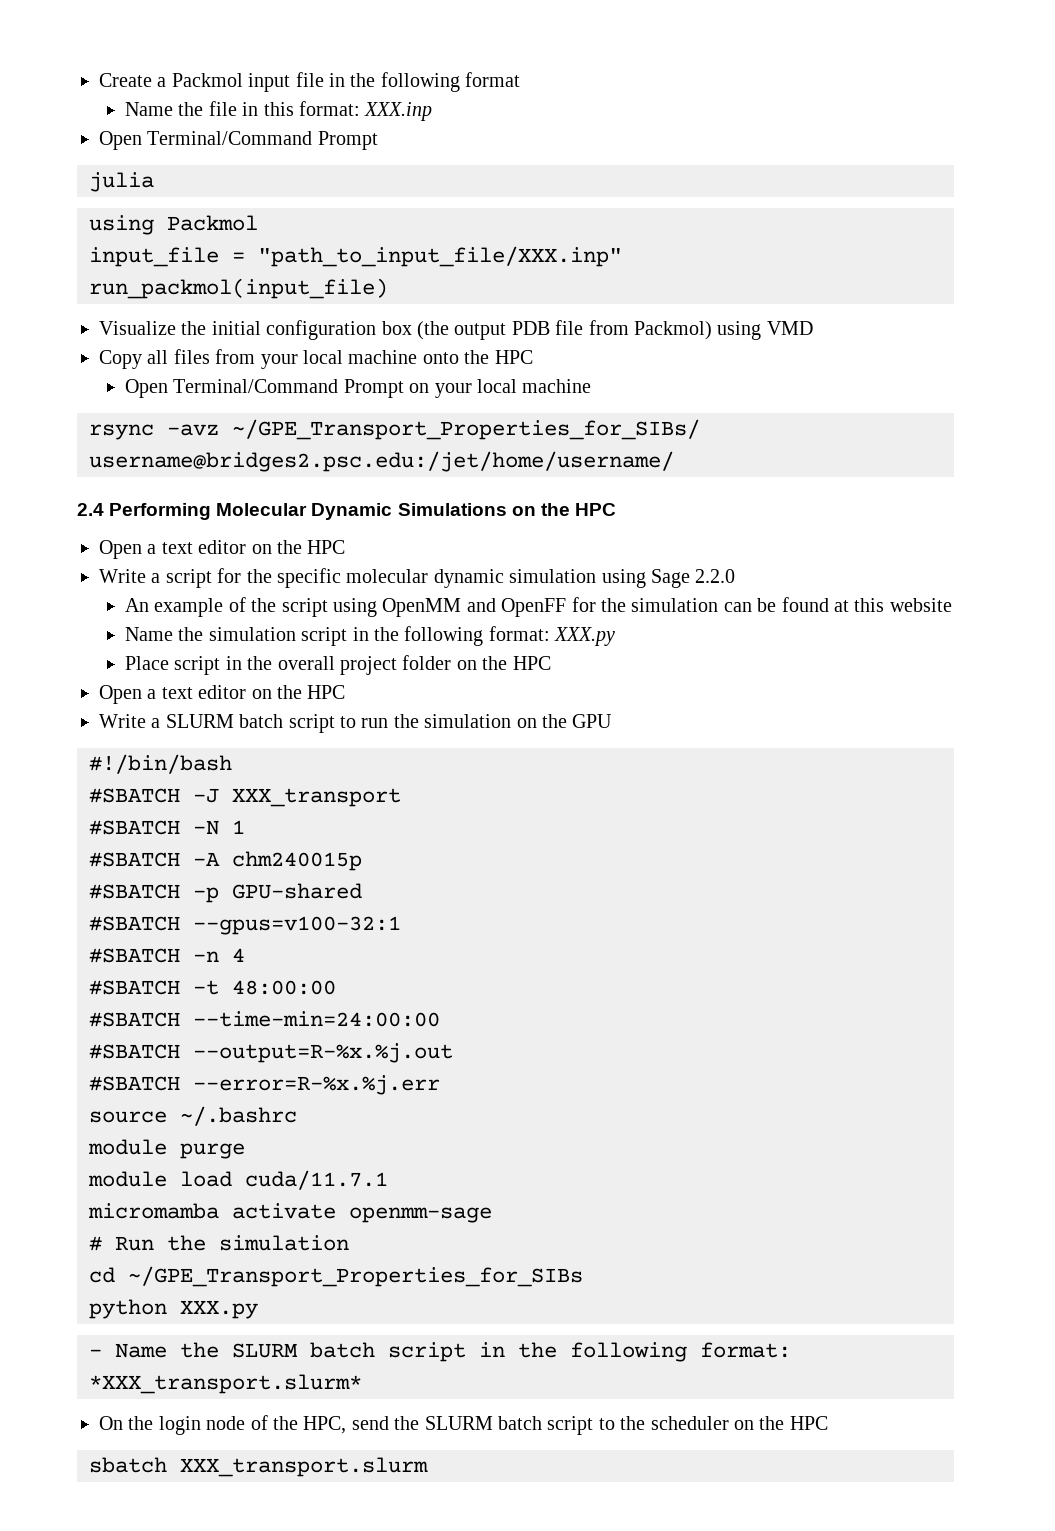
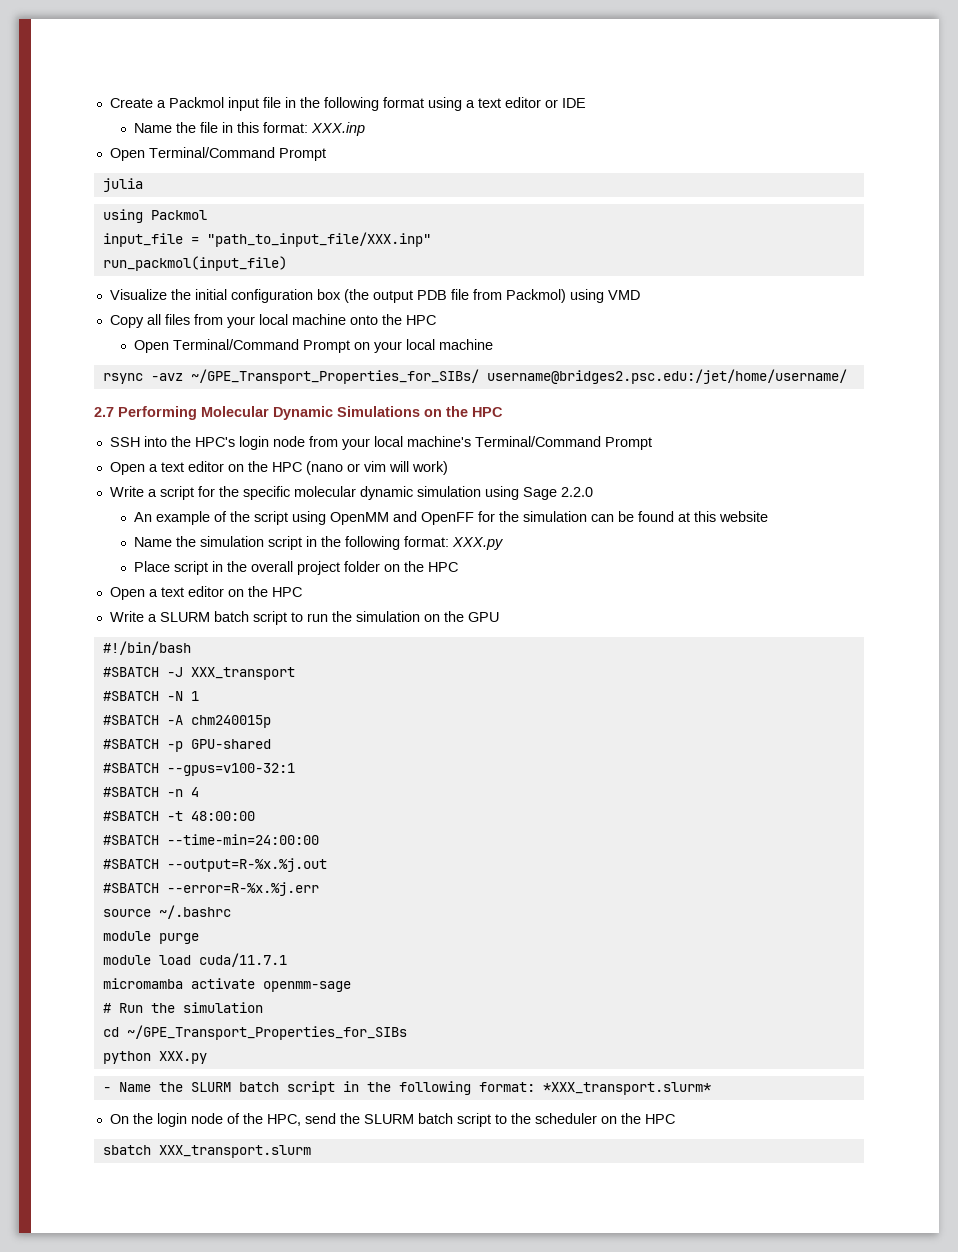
(521, 79) none -> [427,97,586,111] using a text editor or IDE
[77,503,104,516] 2.4 -> [94,407,114,417] 2.7
[99,540,346,559] // Open a text editor on the HPC -> [109,436,652,450] [109,461,448,475] // SSH into the HPC's login node from your local machine's Terminal/Command Prompt // Open a text editor on the HPC (nano or vim will work)

